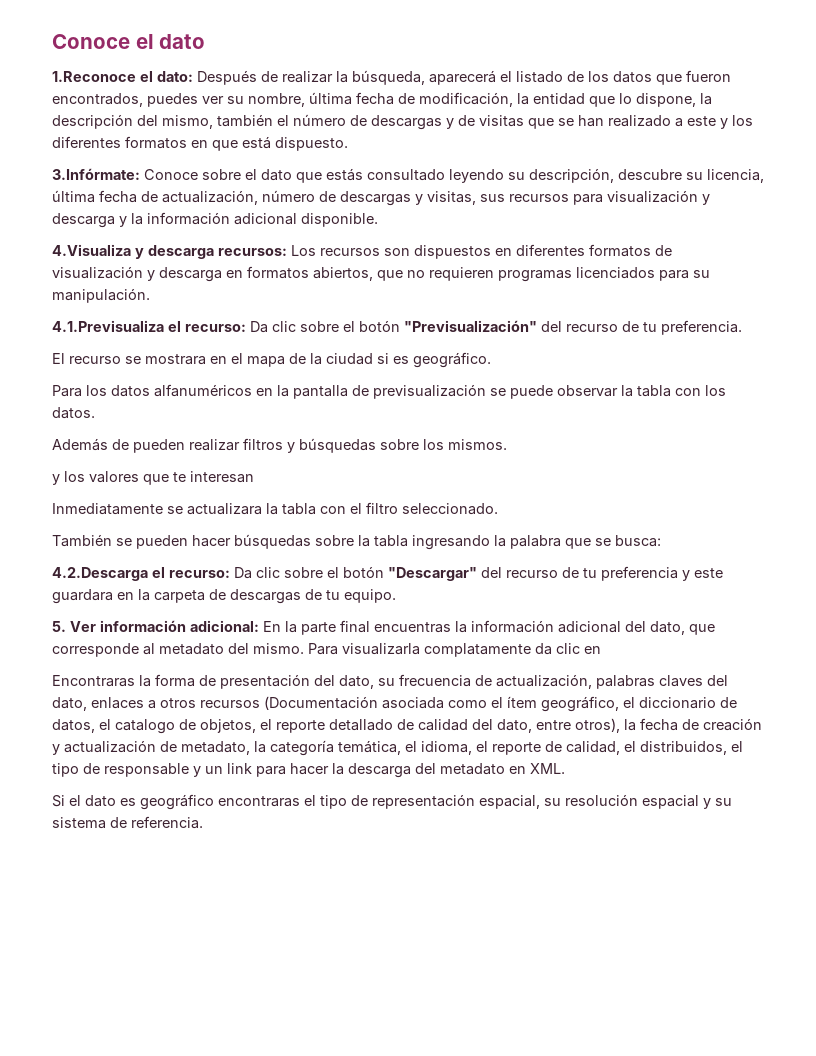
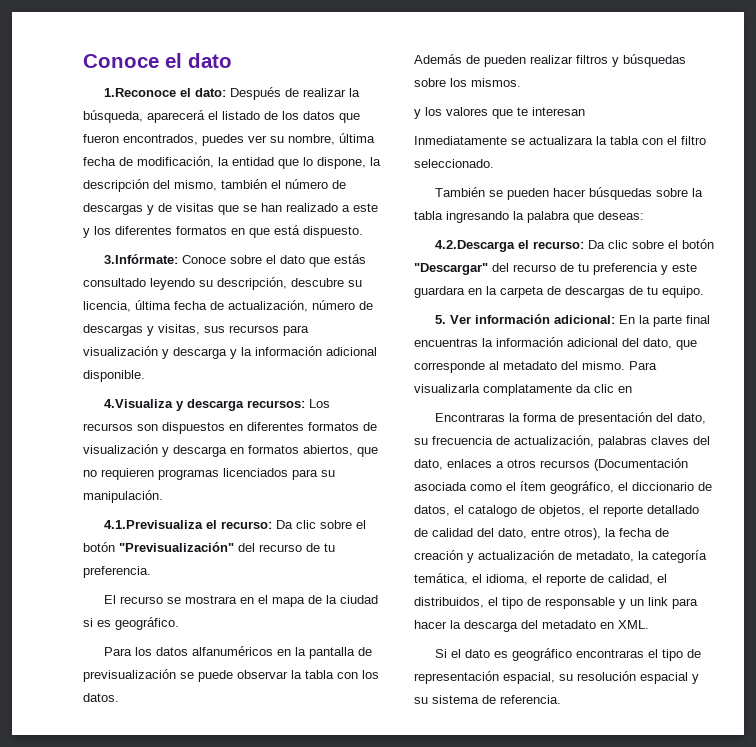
[595,535,661,547] se busca: -> [598,211,644,220] deseas:

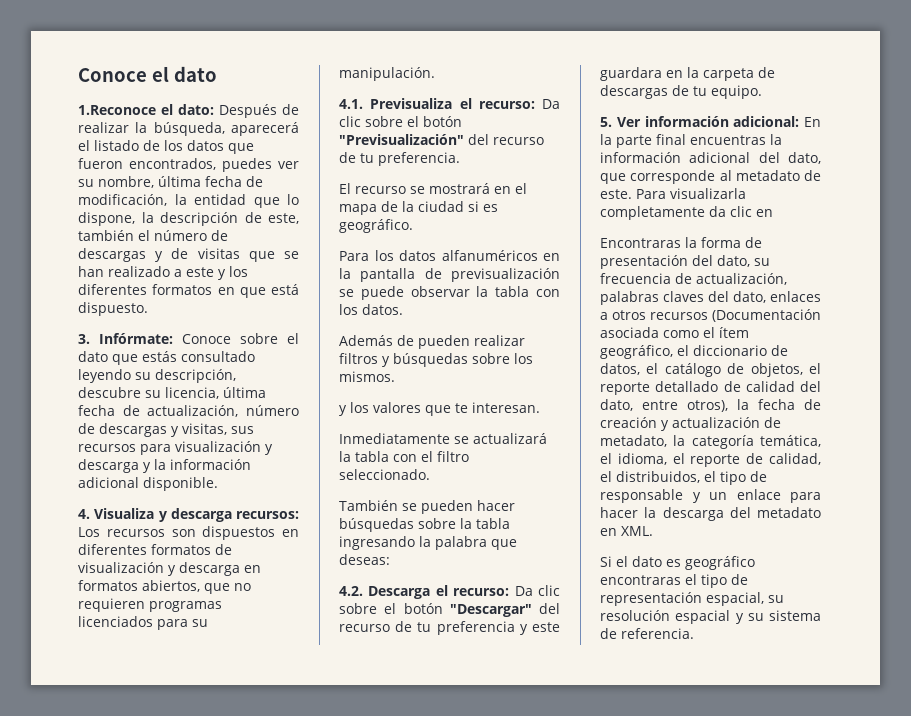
[153,180,217,191] del mismo, -> [244,212,299,224] de este,
[104,254,179,264] 3.Infórmate: -> [78,333,173,344] 3. Infórmate:
[104,399,174,408] 4.Visualiza -> [78,508,155,519] 4. Visualiza
[104,520,204,529] 4.1.Previsualiza -> [339,98,453,109] 4.1. Previsualiza
[185,595,238,604] mostrara -> [429,183,490,194] mostrará
[532,107,585,116] interesan -> [472,402,540,413] interesan.
[529,136,593,145] actualizara -> [473,433,547,444] actualizará
[435,240,516,252] 4.2.Descarga -> [339,586,431,599] 4.2. Descarga
[561,361,625,370] del mismo. -> [804,170,821,181] [600,189,632,199] de este.
[483,384,572,396] complatamente -> [600,206,705,220] completamente
[468,505,517,517] catalogo -> [664,363,721,377] catálogo
[648,597,668,606] link -> [736,489,781,500] enlace

